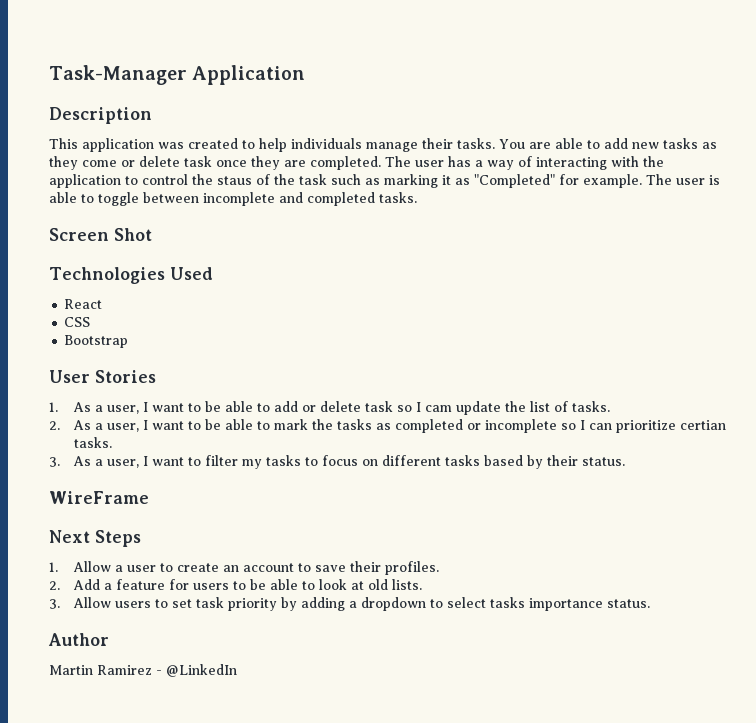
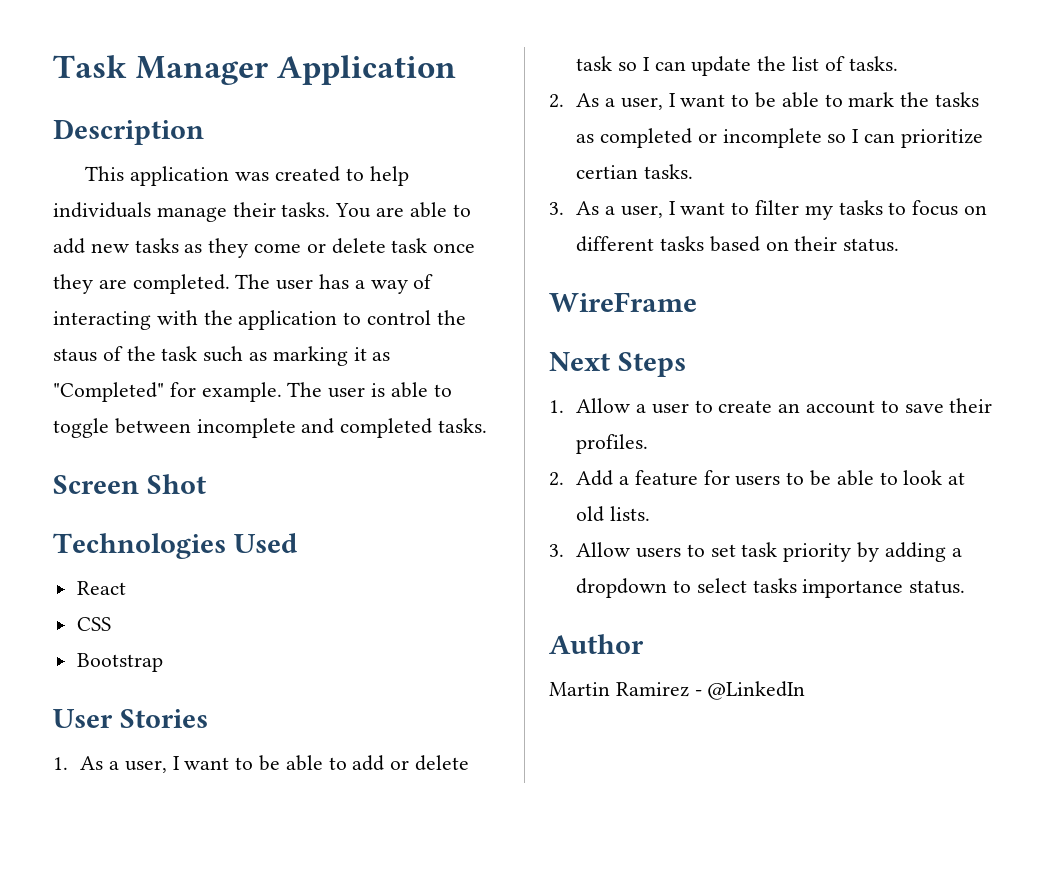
[49,65,187,85] Task-Manager -> [53,55,269,85] Task Manager
[424,405,452,412] cam -> [654,61,686,71] can
[526,455,543,469] by -> [765,241,789,251] on

